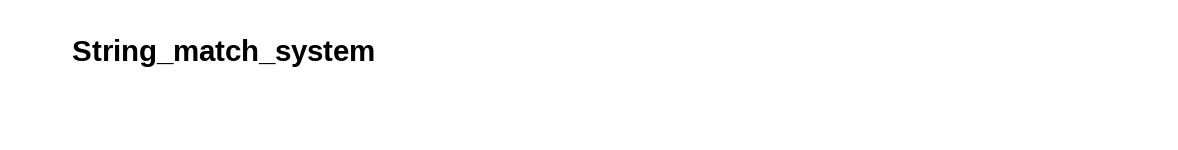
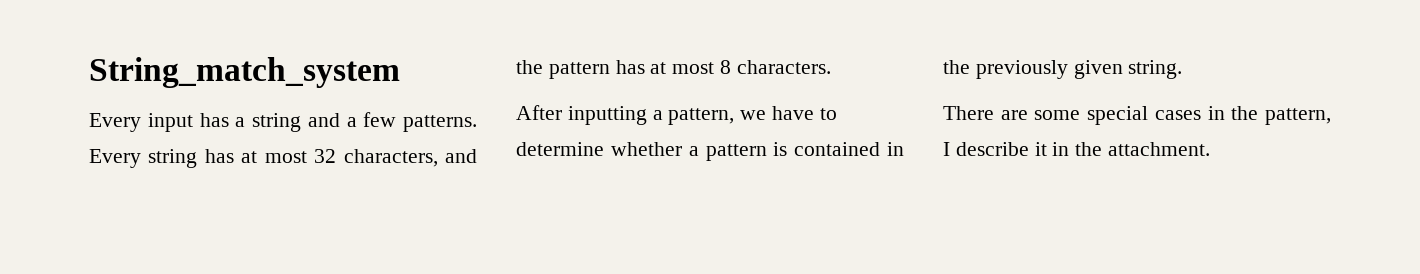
(375, 53) none -> [89,112,477,132] [89,149,478,168] [516,60,831,79] [516,105,837,125] [516,142,904,161] [943,60,1183,79] [943,106,1331,125] [943,142,1211,156] // Every input has a string and a few patterns. Every string has at most 32 characters, and the pattern has at most 8 characters. // After inputting a pattern, we have to determine whether a pattern is contained in the previously given string. // There are some special cases in the pattern, I describe it in the attachment.

